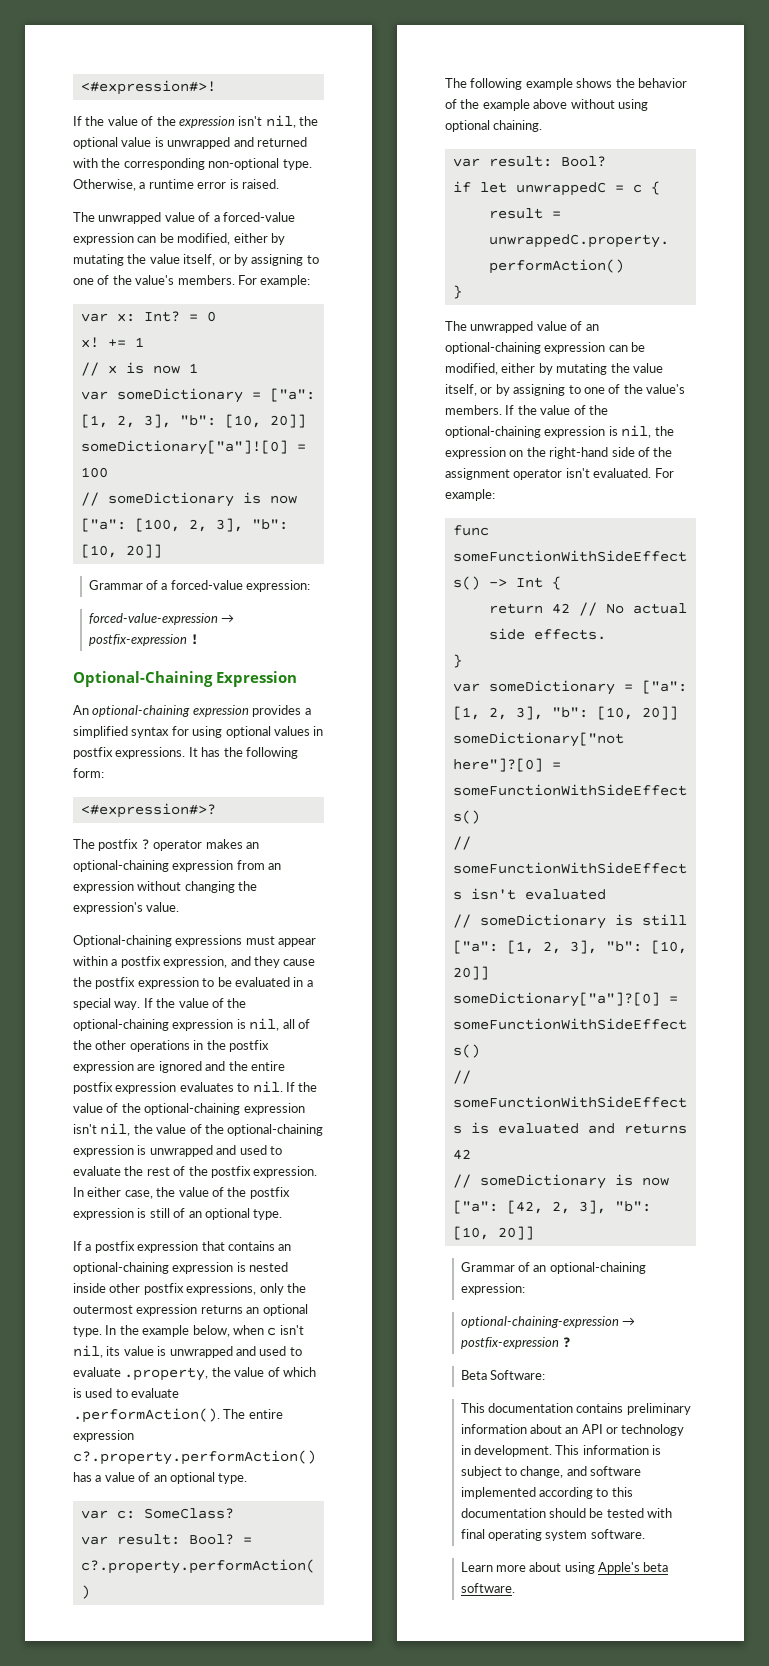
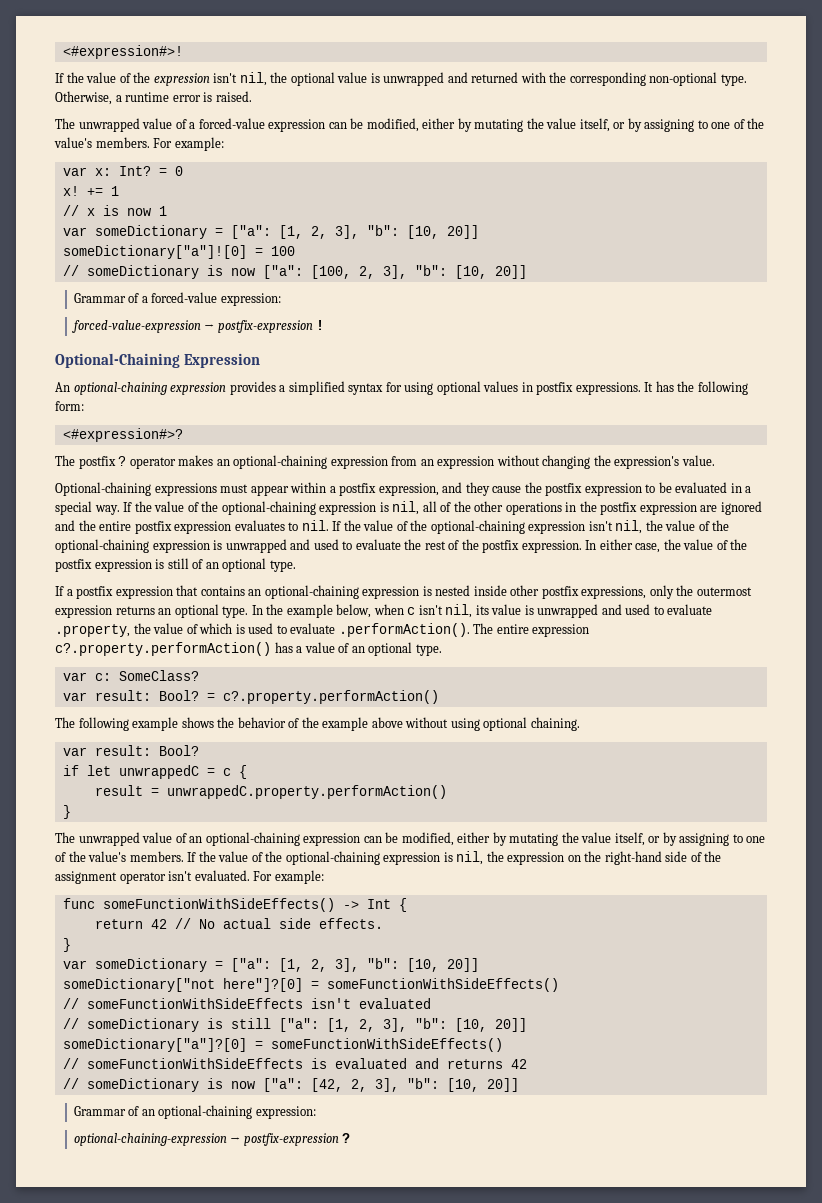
[460,1370,545,1380] [460,1403,691,1415] [460,1424,685,1436] [460,1445,662,1457] [460,1466,642,1478] [460,1487,633,1499] [460,1508,673,1518] [460,1529,645,1541] [460,1562,669,1574] [460,1583,515,1593] // Beta Software: // This documentation contains preliminary information about an API or technology in development. This information is subject to change, and software implemented according to this documentation should be tested with final operating system software. // Learn more about using Apple's beta software. -> (351, 1138) none

